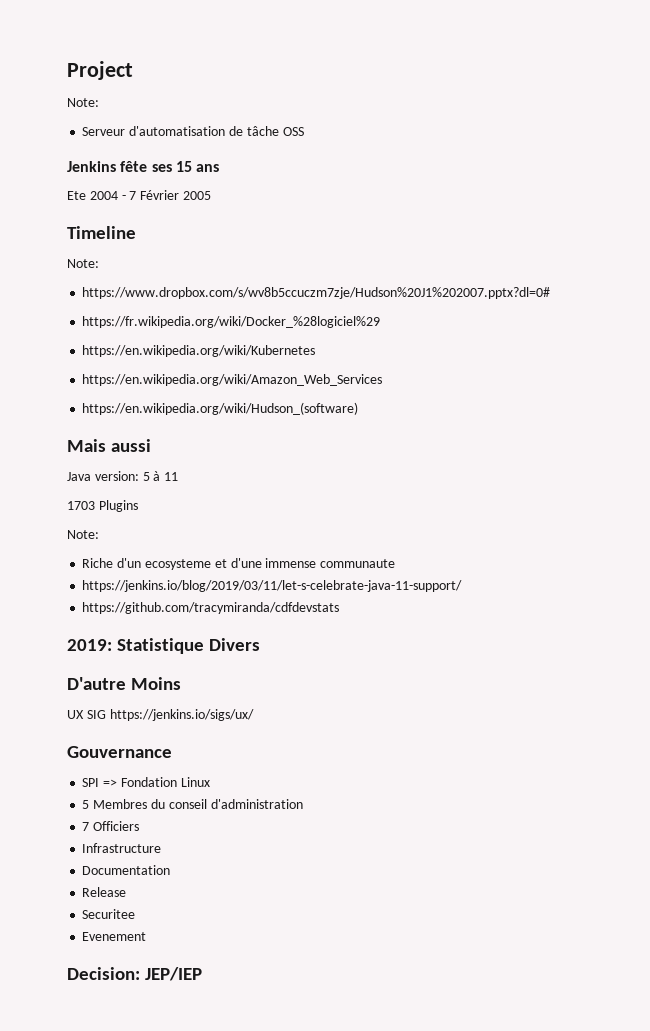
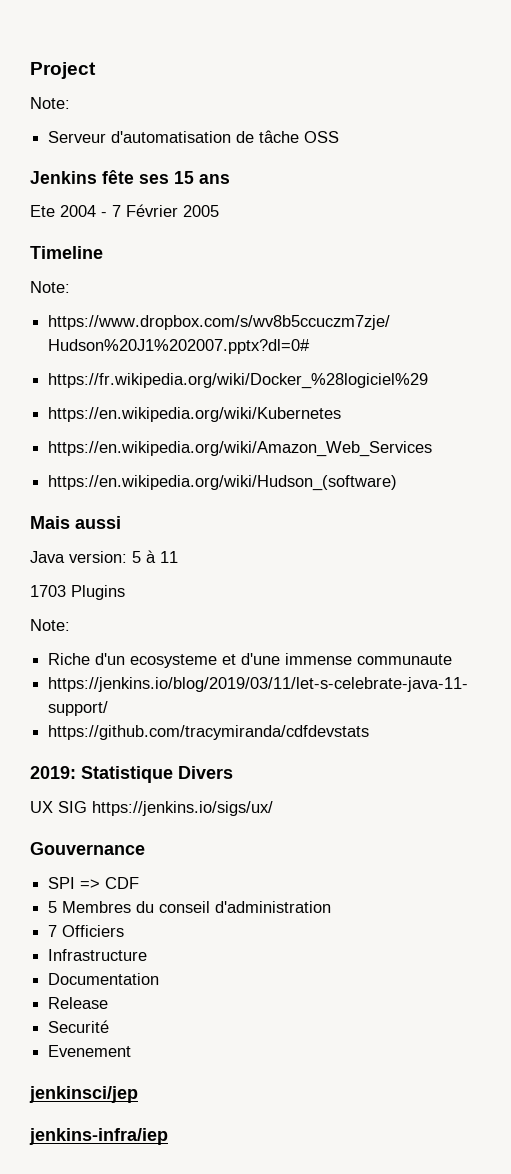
[67,677,182,690] // D'autre Moins -> (233, 772) none
[120,777,210,787] Fondation Linux -> [105,877,140,889] CDF
[82,909,136,919] Securitee -> [48,1020,110,1033] Securité
[67,967,203,981] Decision: JEP/IEP -> [29,1086,138,1103] [29,1128,168,1145] jenkinsci/jep // jenkins-infra/iep

